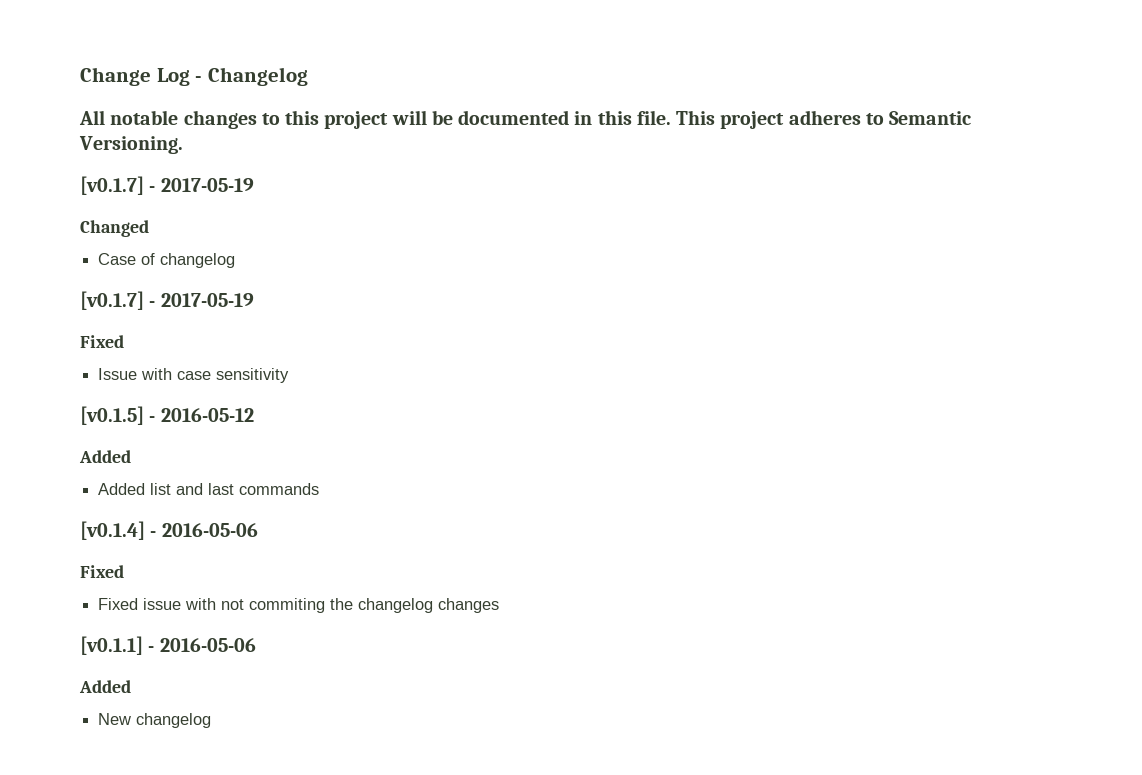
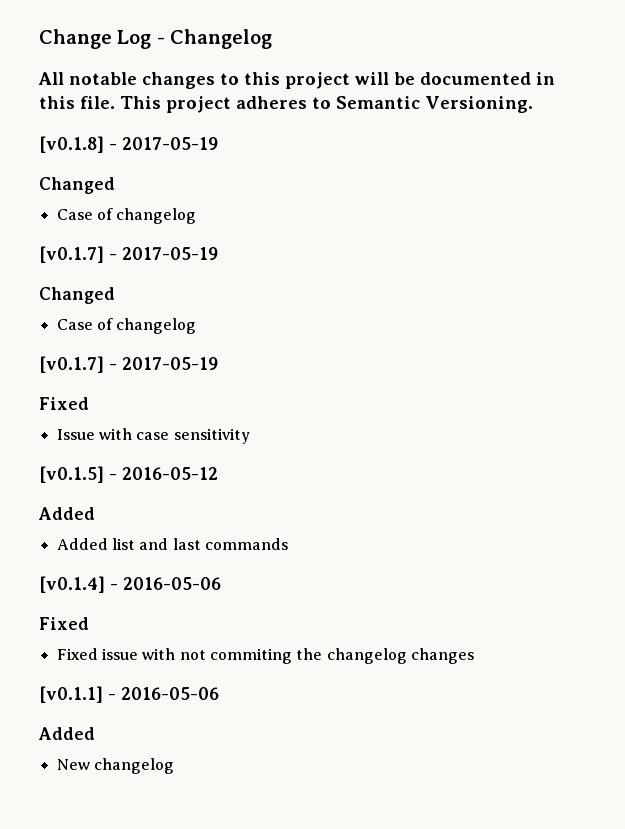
(183, 145) none -> [39,136,218,153] [39,177,115,194] [56,208,197,224] // [v0.1.8] - 2017-05-19 // Changed // Case of changelog

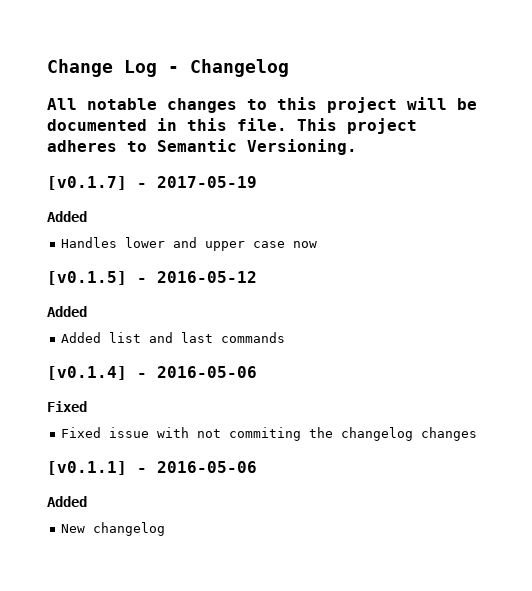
[39,136,218,153] [39,177,115,194] [56,208,197,224] [39,246,218,263] [39,287,115,304] [56,318,197,334] [39,356,218,373] [39,397,89,410] [56,428,250,444] [v0.1.8] - 2017-05-19 // Changed // Case of changelog // [v0.1.7] - 2017-05-19 // Changed // Case of changelog // [v0.1.7] - 2017-05-19 // Fixed // Issue with case sensitivity -> [47,176,257,190] [47,211,87,222] [60,237,317,251] [v0.1.7] - 2017-05-19 // Added // Handles lower and upper case now

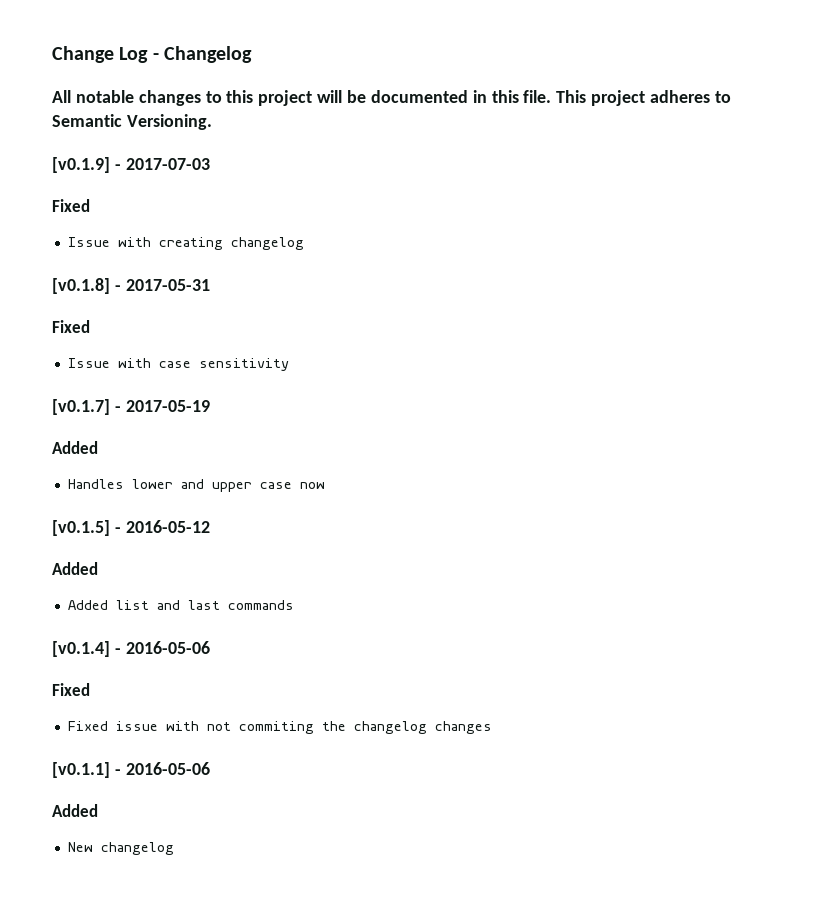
(357, 147) none -> [52,157,210,173] [52,199,90,212] [67,237,304,250] [52,278,210,294] [52,320,90,333] [67,358,289,371] // [v0.1.9] - 2017-07-03 // Fixed // Issue with creating changelog // [v0.1.8] - 2017-05-31 // Fixed // Issue with case sensitivity

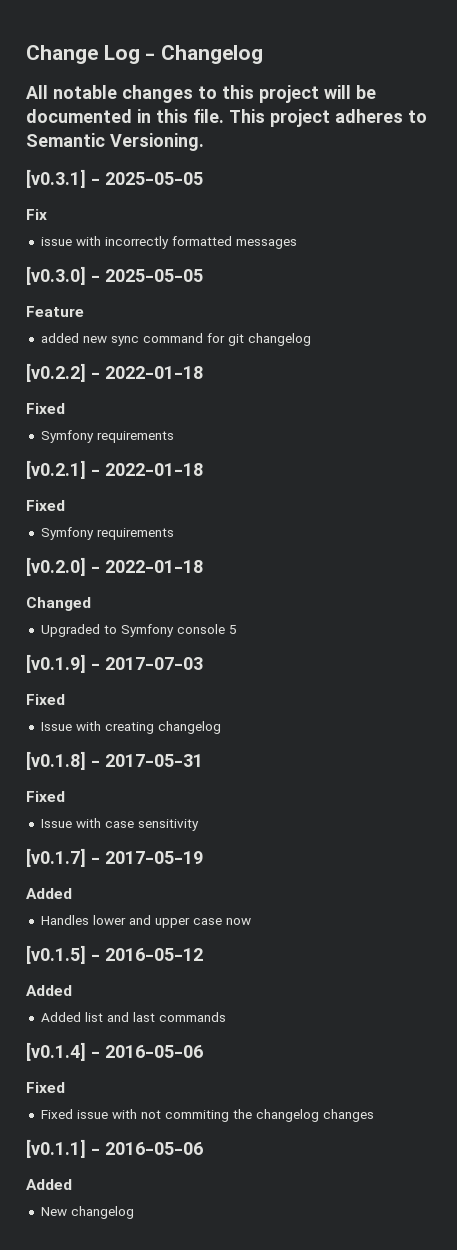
(212, 122) none -> [26,169,203,188] [26,209,47,220] [40,236,297,249] [26,266,203,285] [26,306,84,317] [40,333,311,346] [26,363,203,382] [26,403,65,414] [40,430,174,443] [26,460,203,479] [26,500,65,511] [40,527,174,540] [26,557,203,576] [26,597,91,611] [40,624,237,637] // [v0.3.1] - 2025-05-05 // Fix // issue with incorrectly formatted messages // [v0.3.0] - 2025-05-05 // Feature // added new sync command for git changelog // [v0.2.2] - 2022-01-18 // Fixed // Symfony requirements // [v0.2.1] - 2022-01-18 // Fixed // Symfony requirements // [v0.2.0] - 2022-01-18 // Changed // Upgraded to Symfony console 5

